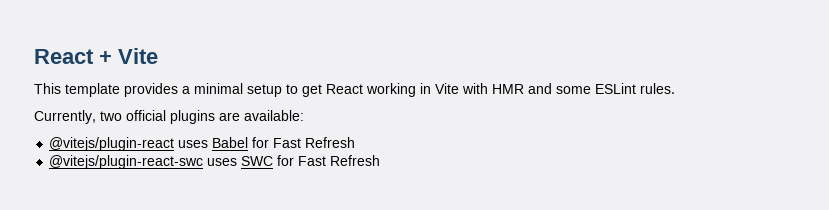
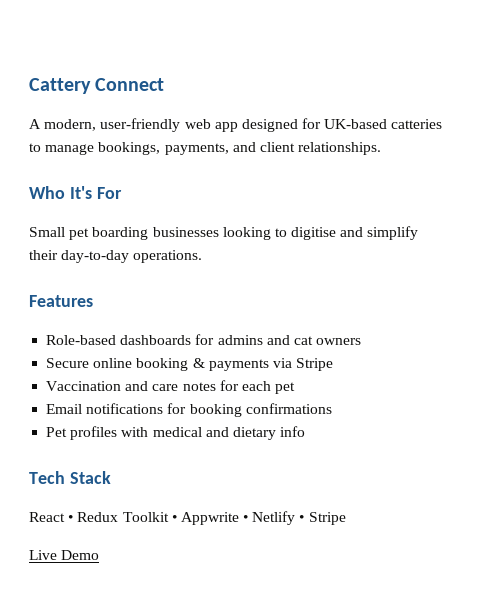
[34,48,158,64] [34,83,675,97] [34,110,304,124] [49,137,356,151] [49,155,381,169] React + Vite // This template provides a minimal setup to get React working in Vite with HMR and some ESLint rules. // Currently, two official plugins are available: // @vitejs/plugin-react uses Babel for Fast Refresh // @vitejs/plugin-react-swc uses SWC for Fast Refresh -> [29,78,165,94] [29,118,443,132] [29,142,382,155] [29,186,122,199] [29,226,419,240] [29,250,203,263] [29,295,93,307] [46,334,362,345] [46,358,334,371] [46,380,296,394] [46,403,332,417] [46,426,306,440] [29,471,111,484] [29,511,346,525] [29,550,100,560] Cattery Connect // A modern, user-friendly web app designed for UK-based catteries to manage bookings, payments, and client relationships. // Who It's For // Small pet boarding businesses looking to digitise and simplify their day-to-day operations. // Features // Role-based dashboards for admins and cat owners // Secure online booking & payments via Stripe // Vaccination and care notes for each pet // Email notifications for booking confirmations // Pet profiles with medical and dietary info // Tech Stack // React • Redux Toolkit • Appwrite • Netlify • Stripe // Live Demo

